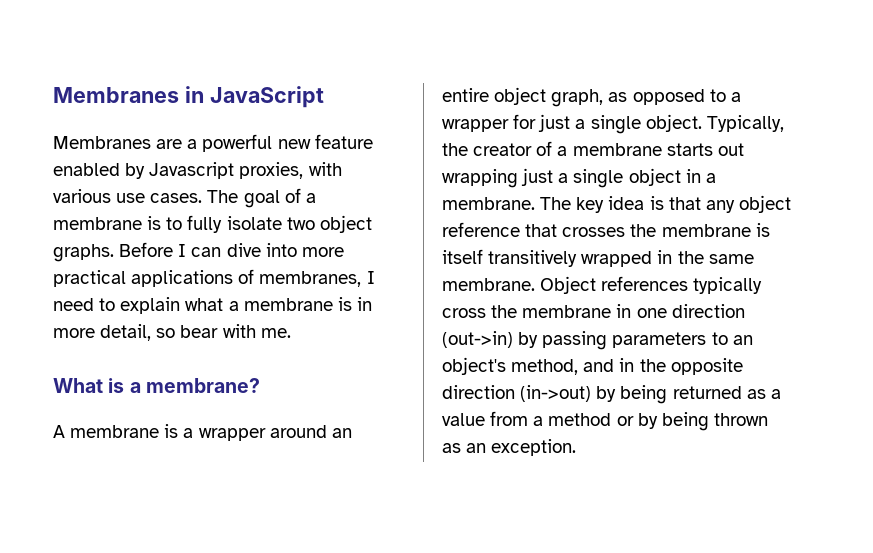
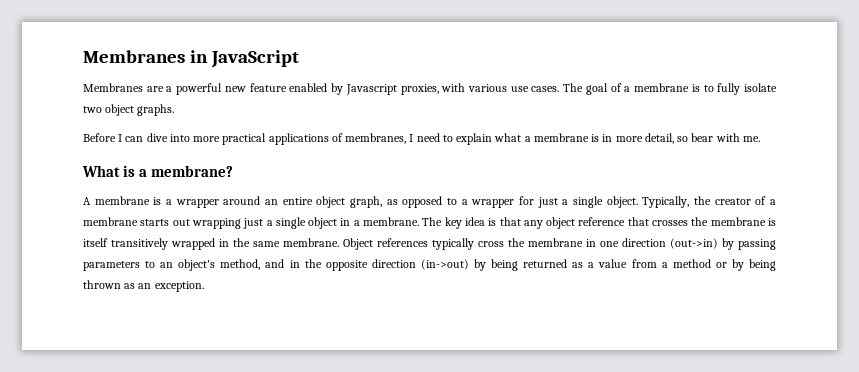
(114, 253) none -> (175, 110) //

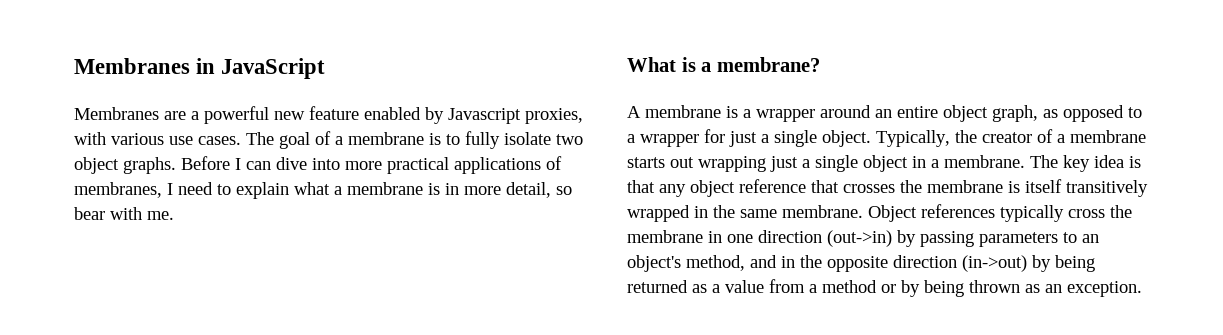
(175, 110) // -> (176, 165) none

